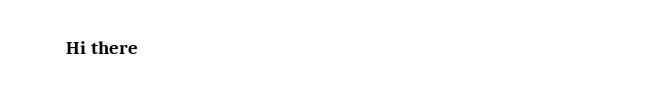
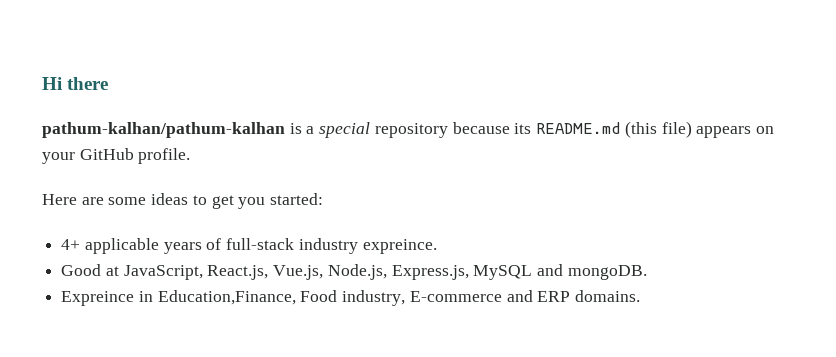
(139, 47) none -> [42,121,774,138] [42,148,191,164] [42,193,324,209] [61,238,437,254] [61,264,647,280] [61,290,641,306] // pathum-kalhan/pathum-kalhan is a special repository because its README.md (this file) appears on your GitHub profile. // Here are some ideas to get you started: // 4+ applicable years of full-stack industry expreince. // Good at JavaScript, React.js, Vue.js, Node.js, Express.js, MySQL and mongoDB. // Expreince in Education,Finance, Food industry, E-commerce and ERP domains.

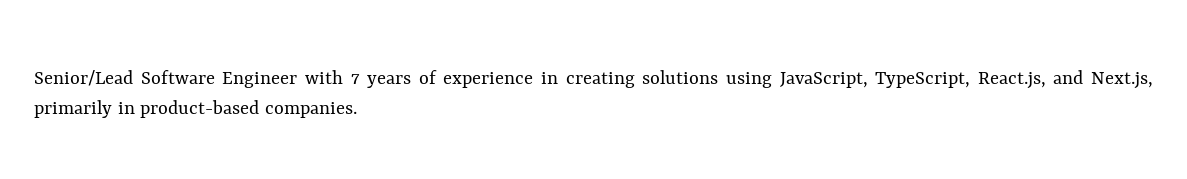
[42,77,109,90] [42,121,774,138] [42,148,191,164] [42,193,324,209] [61,238,437,254] [61,264,647,280] [61,290,641,306] Hi there // pathum-kalhan/pathum-kalhan is a special repository because its README.md (this file) appears on your GitHub profile. // Here are some ideas to get you started: // 4+ applicable years of full-stack industry expreince. // Good at JavaScript, React.js, Vue.js, Node.js, Express.js, MySQL and mongoDB. // Expreince in Education,Finance, Food industry, E-commerce and ERP domains. -> [34,70,1153,89] [34,100,358,118] Senior/Lead Software Engineer with 7 years of experience in creating solutions using JavaScript, TypeScript, React.js, and Next.js, primarily in product-based companies.

